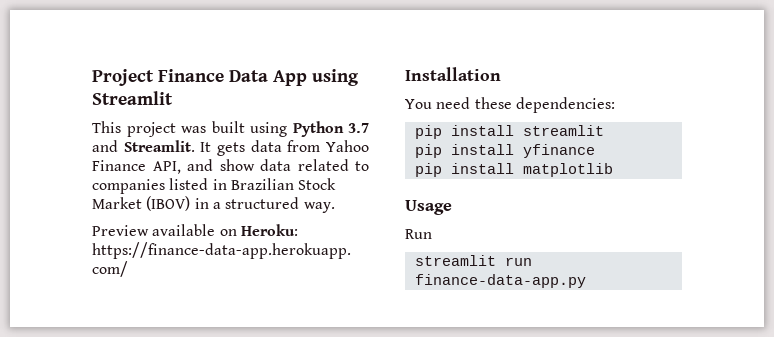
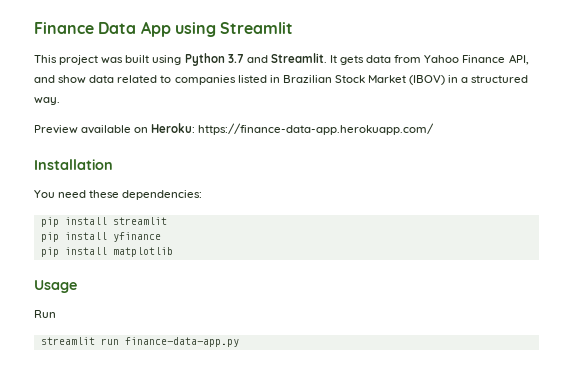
[92,69,154,86] Project -> (34, 28) none

